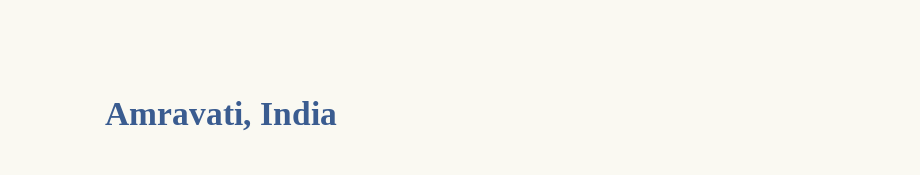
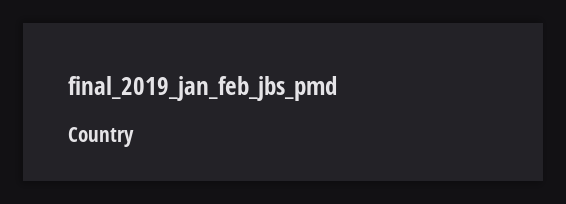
[105,101,338,131] Amravati, India -> [68,76,337,101] [68,127,134,147] final_2019_jan_feb_jbs_pmd // Country

